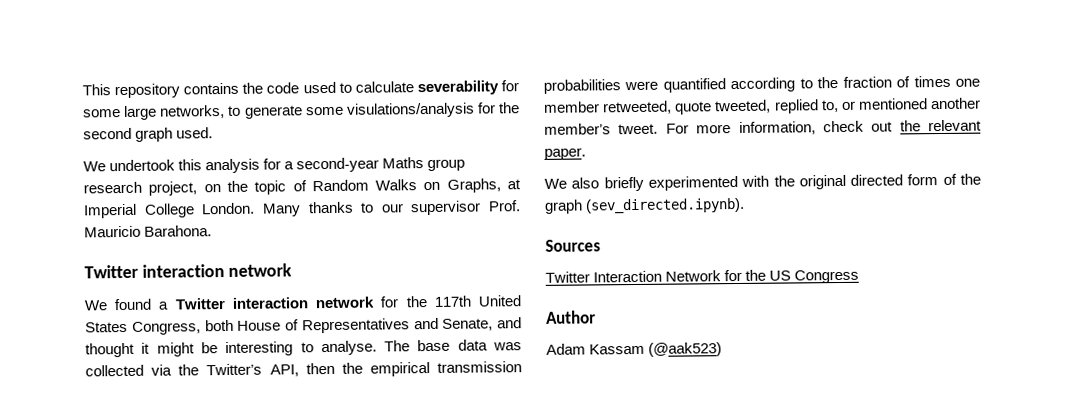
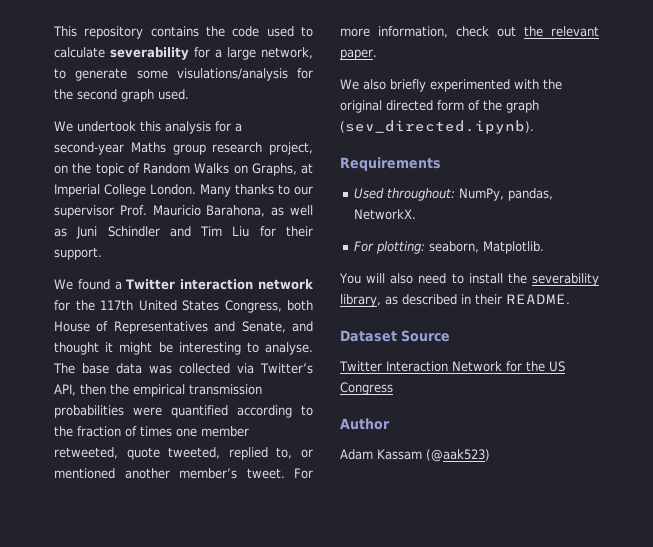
[83,105,226,120] some large networks, -> [215,47,313,60] a large network,
[144,225,213,237] [84,263,293,279] Barahona. // Twitter interaction network -> [206,205,313,217] [54,226,313,239] [54,247,102,260] Barahona, as well as Juni Schindler and Tim Liu for their support.
[178,364,200,376] the -> (255, 368) none
[545,239,601,252] Sources -> [340,157,441,171] [354,188,554,201] [354,209,417,220] [354,241,545,254] [339,273,599,286] [340,294,570,307] [340,330,450,342] Requirements // Used throughout: NumPy, pandas, NetworkX. // For plotting: seaborn, Matplotlib. // You will also need to install the severability library, as described in their README. // Dataset Source

